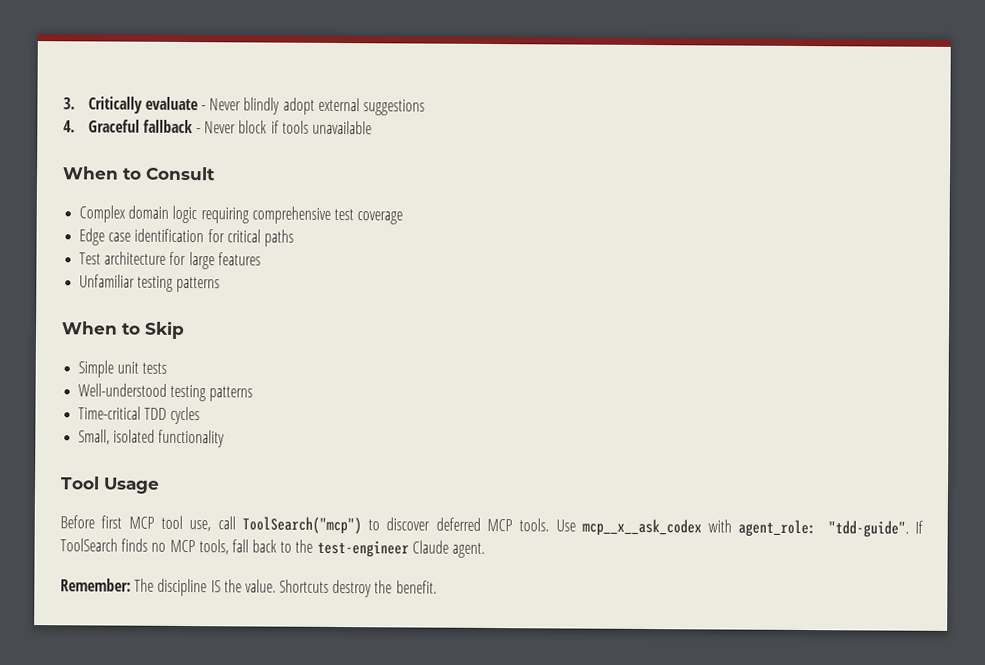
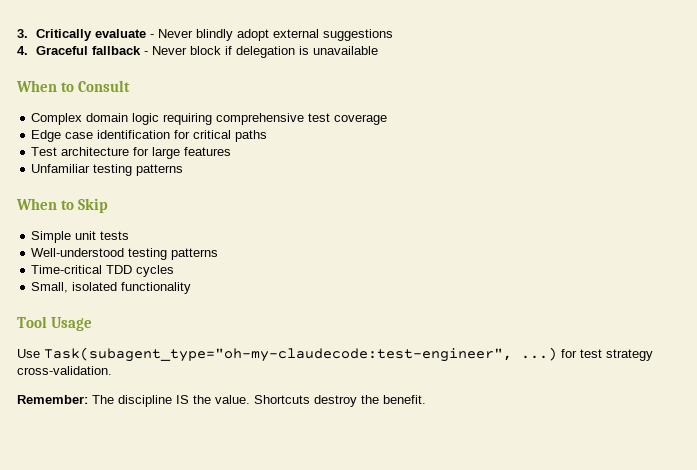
[281,120,309,134] tools -> [235,46,309,58] delegation is
[60,515,923,538] [60,538,486,558] Before first MCP tool use, call ToolSearch("mcp") to discover deferred MCP tools. Use mcp__x__ask_codex with agent_role: "tdd-guide". If ToolSearch finds no MCP tools, fall back to the test-engineer Claude agent. -> [17,347,653,362] [17,366,112,375] Use Task(subagent_type="oh-my-claudecode:test-engineer", ...) for test strategy cross-validation.

